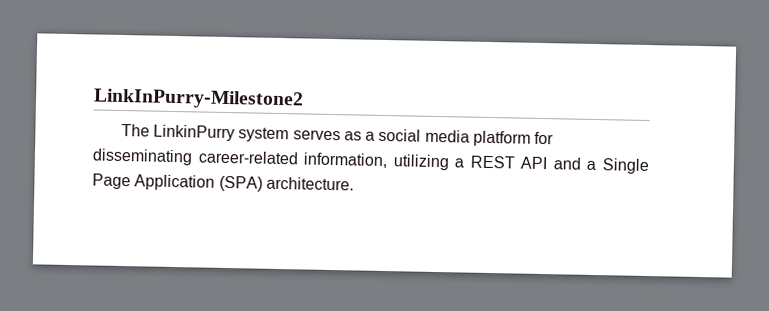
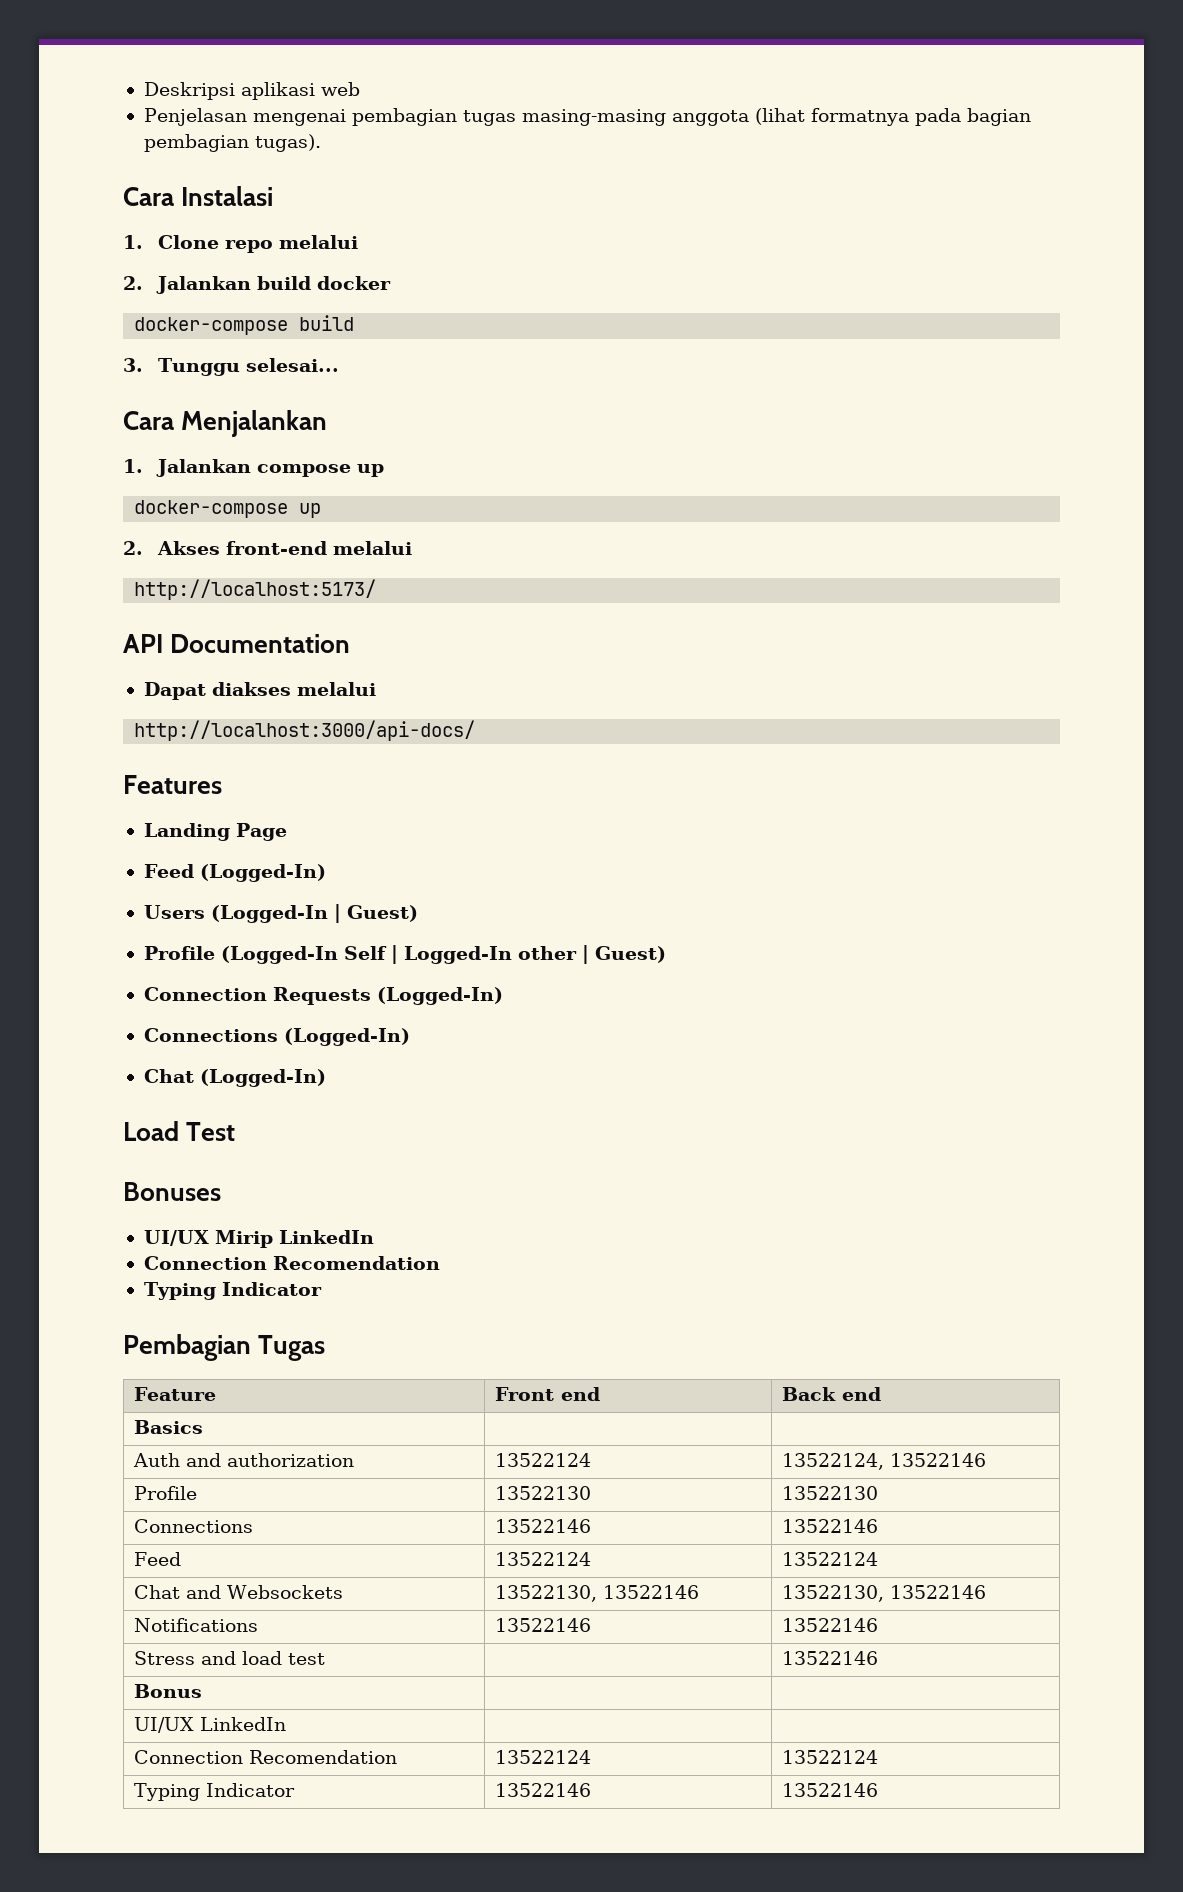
[93,88,304,110] [120,123,555,147] [92,148,649,175] [92,173,354,192] LinkInPurry-Milestone2 // The LinkinPurry system serves as a social media platform for disseminating career-related information, utilizing a REST API and a Single Page Application (SPA) architecture. -> [143,82,360,100] [143,108,1031,126] [143,134,321,152] [123,186,274,206] [123,235,358,253] [123,276,391,294] [134,315,355,335] [123,358,339,376] [123,410,328,437] [123,459,384,477] [134,500,322,518] [123,541,412,555] [134,579,377,600] [123,634,351,653] [143,682,376,700] [134,720,476,741] [123,775,222,794] [143,823,287,841] [143,864,326,882] [143,904,418,923] [143,945,666,964] [143,987,503,1005] [143,1028,410,1046] [143,1069,326,1087] [123,1121,236,1141] [123,1182,221,1201] [143,1230,374,1248] [143,1256,440,1270] [143,1282,322,1300] [123,1334,326,1361] [133,1387,216,1401] [494,1387,600,1401] [781,1387,881,1401] [133,1420,203,1434] [132,1453,354,1467] [494,1453,591,1467] [781,1453,986,1470] [133,1486,197,1500] [494,1486,591,1500] [781,1486,878,1500] [133,1519,253,1533] [494,1519,591,1533] [781,1519,878,1533] [133,1552,181,1566] [494,1552,591,1566] [781,1552,878,1566] [133,1585,343,1599] [494,1585,699,1602] [781,1585,986,1602] [133,1618,258,1632] [494,1618,591,1632] [781,1618,878,1632] [133,1651,325,1665] [781,1651,878,1665] [133,1684,202,1698] [133,1717,286,1733] [133,1750,397,1764] [494,1750,591,1764] [781,1750,878,1764] [133,1783,295,1801] [494,1783,591,1797] [781,1783,878,1797] Deskripsi aplikasi web // Penjelasan mengenai pembagian tugas masing-masing anggota (lihat formatnya pada bagian pembagian tugas). // Cara Instalasi // 1. Clone repo melalui // 2. Jalankan build docker // docker-compose build // 3. Tunggu selesai... // Cara Menjalankan // 1. Jalankan compose up // docker-compose up // 2. Akses front-end melalui // http://localhost:5173/ // API Documentation // Dapat diakses melalui // http://localhost:3000/api-docs/ // Features // Landing Page // Feed (Logged-In) // Users (Logged-In | Guest) // Profile (Logged-In Self | Logged-In other | Guest) // Connection Requests (Logged-In) // Connections (Logged-In) // Chat (Logged-In) // Load Test // Bonuses // UI/UX Mirip LinkedIn // Connection Recomendation // Typing Indicator // Pembagian Tugas // Feature | Front end | Back end // Basics | | // Auth and authorization | 13522124 | 13522124, 13522146 // Profile | 13522130 | 13522130 // Connections | 13522146 | 13522146 // Feed | 13522124 | 13522124 // Chat and Websockets | 13522130, 13522146 | 13522130, 13522146 // Notifications | 13522146 | 13522146 // Stress and load test | | 13522146 // Bonus | | // UI/UX LinkedIn | | // Connection Recomendation | 13522124 | 13522124 // Typing Indicator | 13522146 | 13522146

